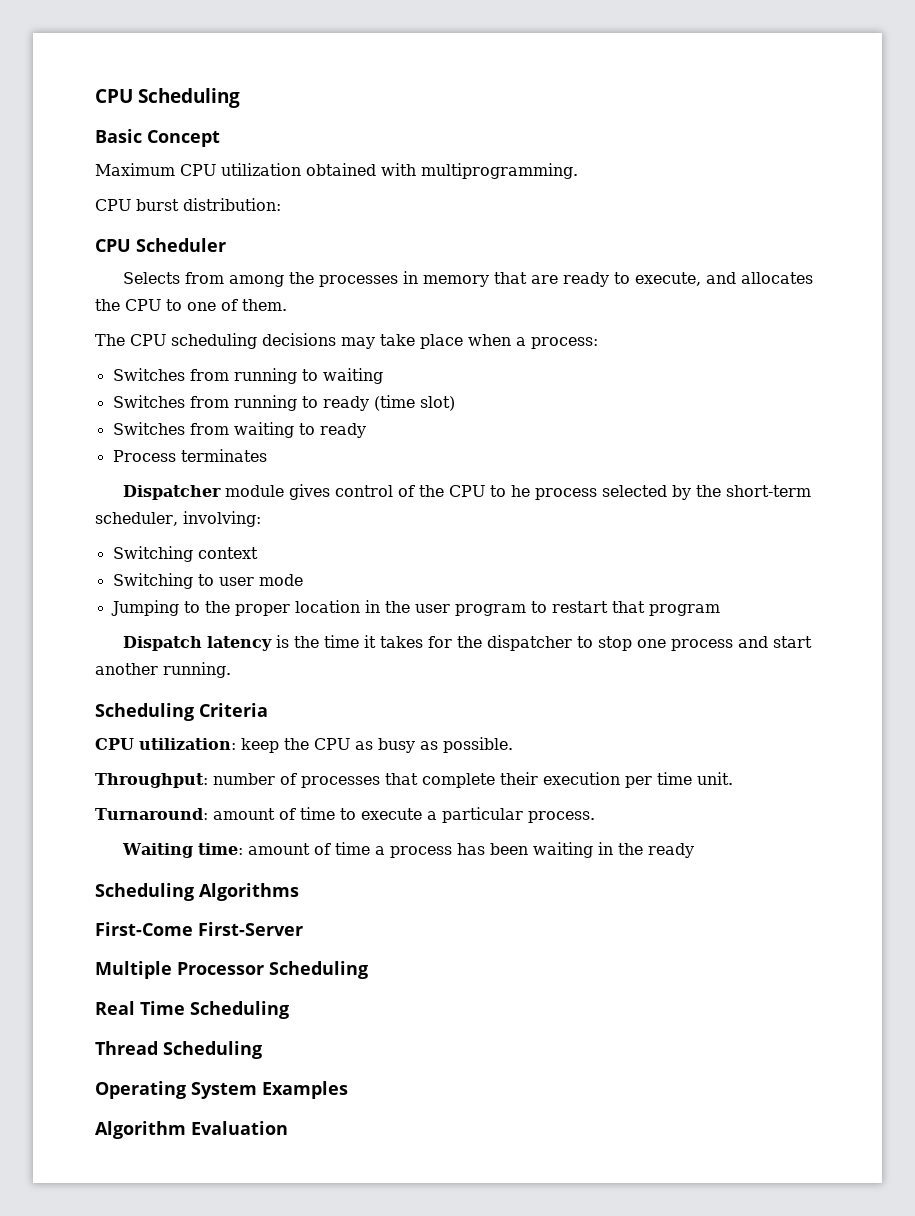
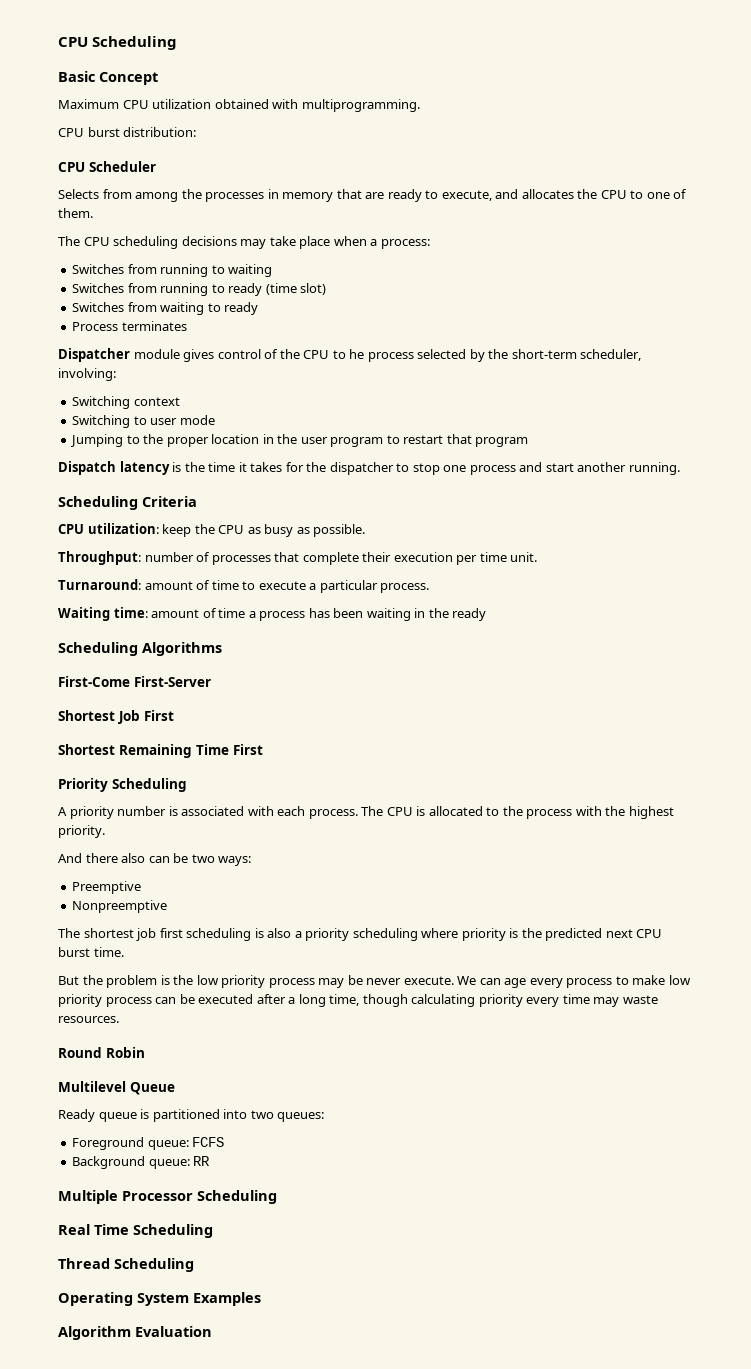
(303, 929) none -> [58,710,174,724] [58,744,263,758] [58,778,187,792] [58,806,674,819] [58,825,105,838] [58,853,252,866] [72,881,142,894] [72,900,168,913] [58,928,663,941] [58,947,124,957] [58,975,691,988] [58,994,658,1007] [58,1016,119,1023] [58,1047,145,1058] [58,1081,175,1095] [58,1109,325,1122] [72,1137,225,1150] [72,1156,211,1169] // Shortest Job First // Shortest Remaining Time First // Priority Scheduling // A priority number is associated with each process. The CPU is allocated to the process with the highest priority. // And there also can be two ways: // Preemptive // Nonpreemptive // The shortest job first scheduling is also a priority scheduling where priority is the predicted next CPU burst time. // But the problem is the low priority process may be never execute. We can age every process to make low priority process can be executed after a long time, though calculating priority every time may waste resources. // Round Robin // Multilevel Queue // Ready queue is partitioned into two queues: // Foreground queue: FCFS // Background queue: RR

